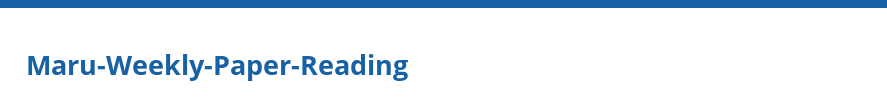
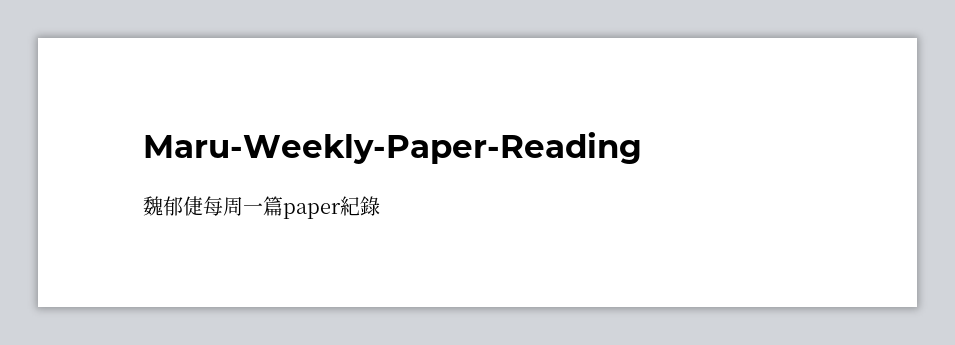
(408, 67) none -> [143,196,380,219] // 魏郁倢每周一篇paper紀錄

